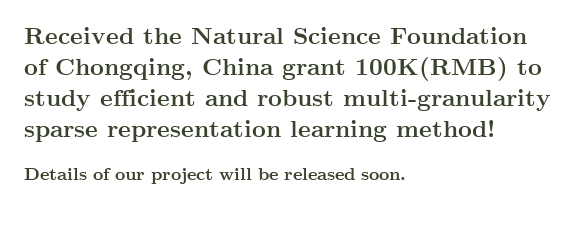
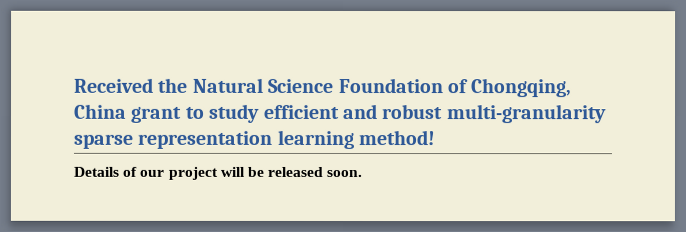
[355,57,508,81] 100K(RMB) -> (183, 114) none

